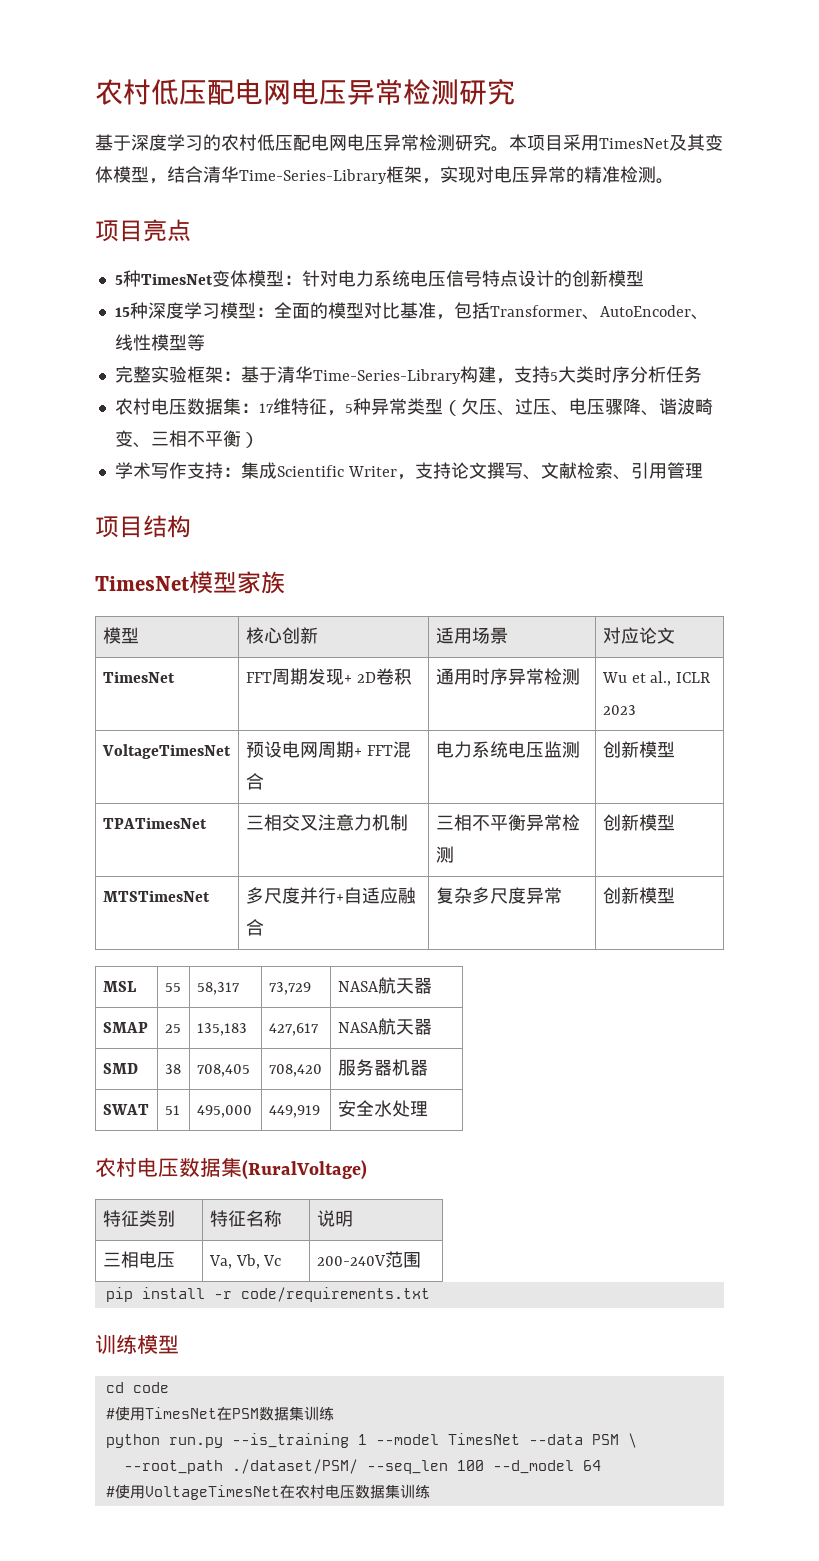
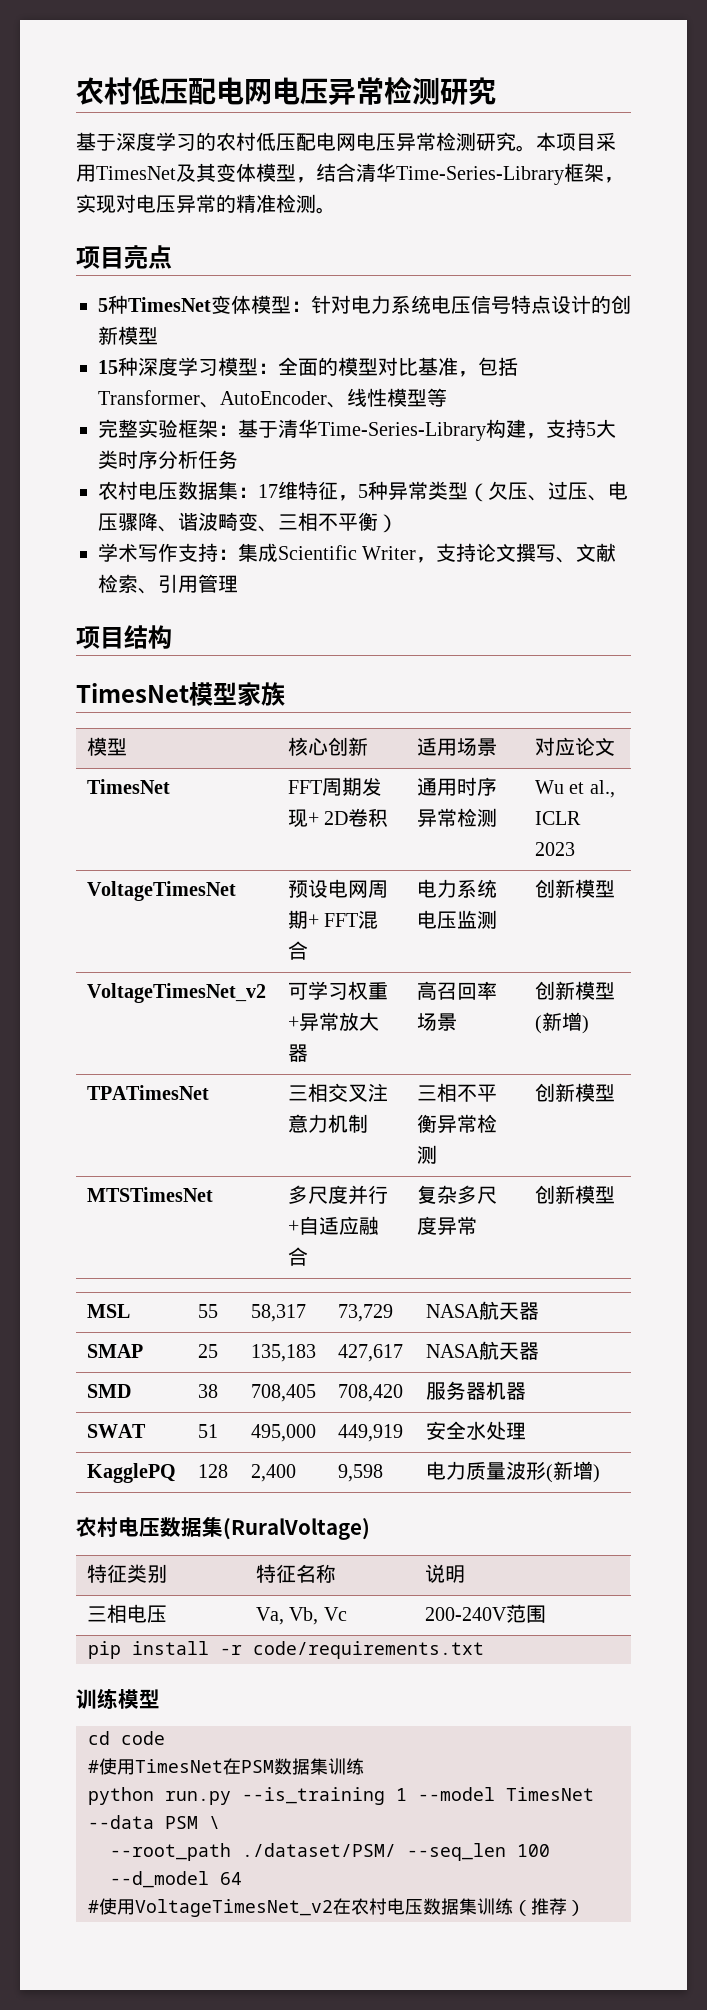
(675, 749) none -> [86,983,266,1003] [287,981,388,1000] [287,1012,379,1031] [287,1044,308,1062] [416,981,497,1000] [416,1013,457,1031] [534,981,615,1000] [534,1012,589,1034] // VoltageTimesNet_v2 | 可学习权重+异常放大器 | 高召回率场景 | 创新模型(新增)
(428, 1109) none -> [86,1463,176,1483] [197,1464,228,1478] [250,1464,296,1482] [337,1464,383,1482] [425,1461,600,1483] // KagglePQ | 128 | 2,400 | 9,598 | 电力质量波形(新增)
[144,1485,280,1500] VoltageTimesNet -> [135,1899,333,1917] VoltageTimesNet_v2
(430, 1491) none -> [513,1898,585,1916] （推荐）

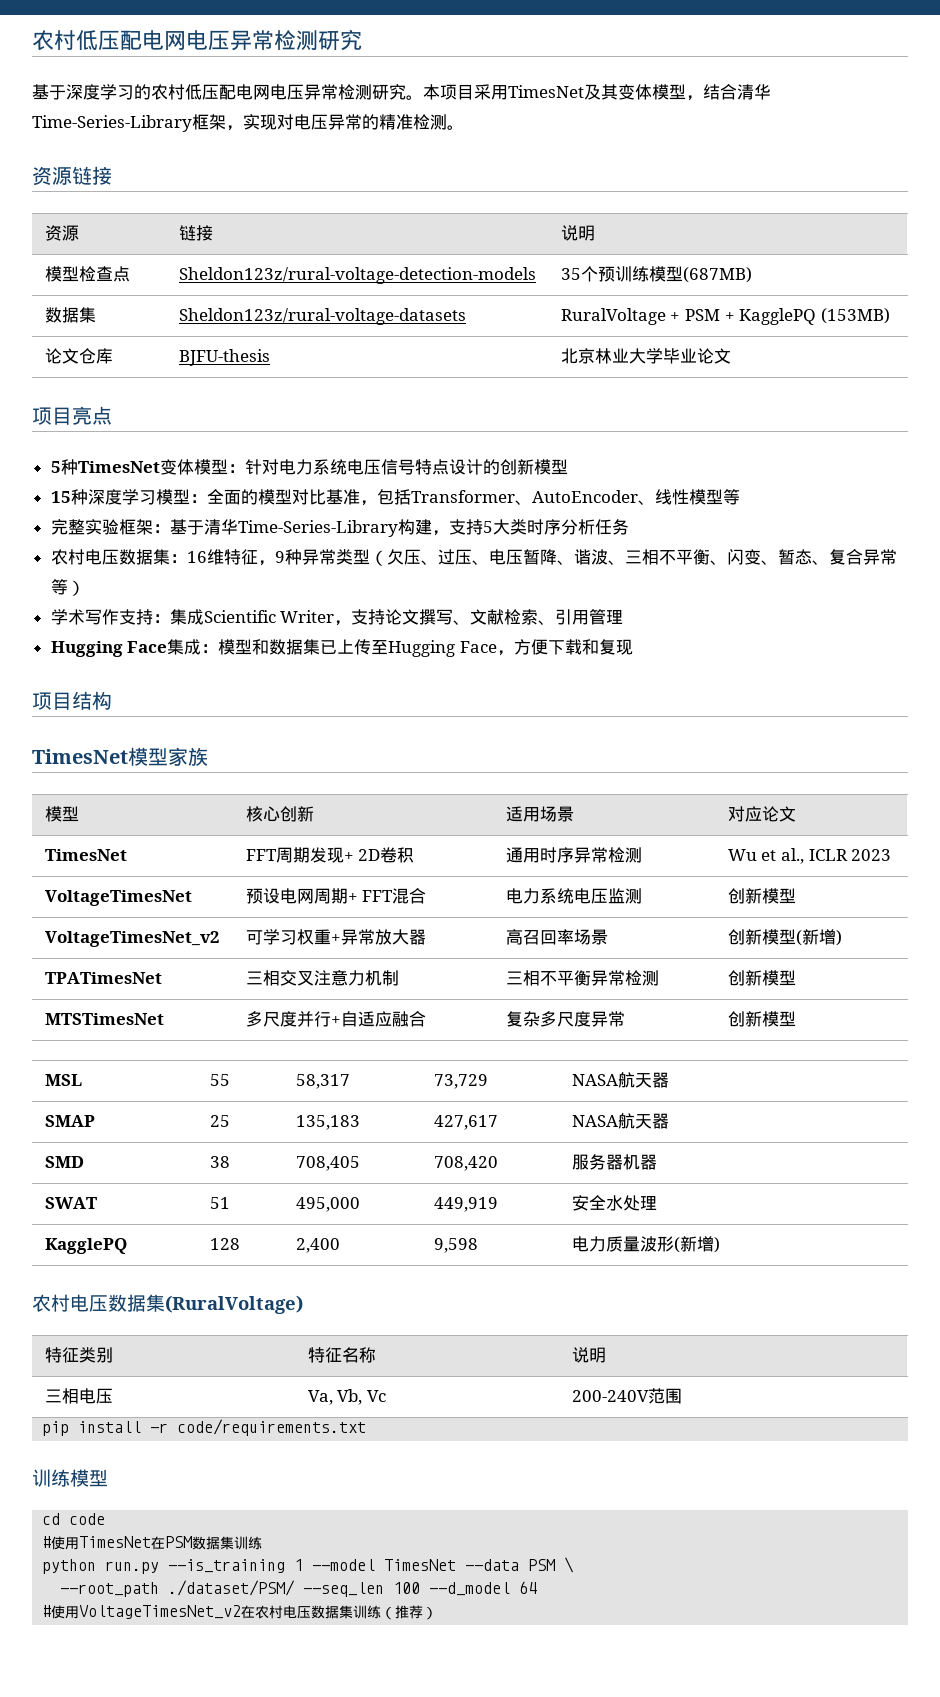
(336, 210) none -> [32,166,112,186] [44,225,79,241] [178,225,213,241] [560,225,595,241] [44,266,130,282] [178,267,536,284] [560,266,752,283] [44,307,96,323] [178,308,466,325] [560,308,890,325] [44,348,113,364] [178,349,270,366] [560,348,731,364] // 资源链接 // 资源 | 链接 | 说明 // 模型检查点 | Sheldon123z/rural-voltage-detection-models | 35个预训练模型(687MB) // 数据集 | Sheldon123z/rural-voltage-datasets | RuralVoltage + PSM + KagglePQ (153MB) // 论文仓库 | BJFU-thesis | 北京林业大学毕业论文
[258,484,278,498] 17 -> [186,551,207,563] 16
[358,484,368,498] 5 -> [274,551,285,563] 9
[118,513,138,531] 骤 -> [522,549,540,565] 暂
[218,512,258,531] 畸变 -> (608, 557) none
(378, 521) none -> [709,549,897,565] [50,579,68,595] 、闪变、暂态、复合异常等
(238, 584) none -> [50,639,633,657] // Hugging Face集成：模型和数据集已上传至Hugging Face，方便下载和复现

